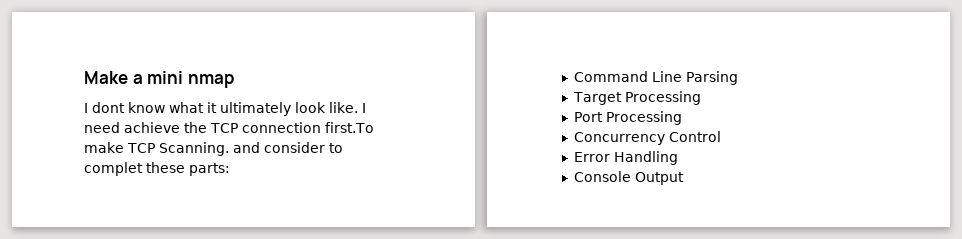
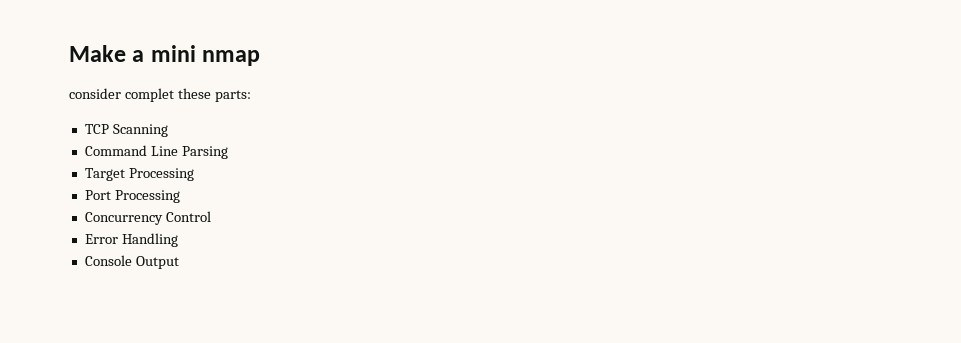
[84,102,366,116] [84,122,374,133] [84,142,343,156] I dont know what it ultimately look like. I need achieve the TCP connection first.To make TCP Scanning. and consider to -> [69,88,121,99] consider
(230, 169) none -> [84,124,168,137] // TCP Scanning

